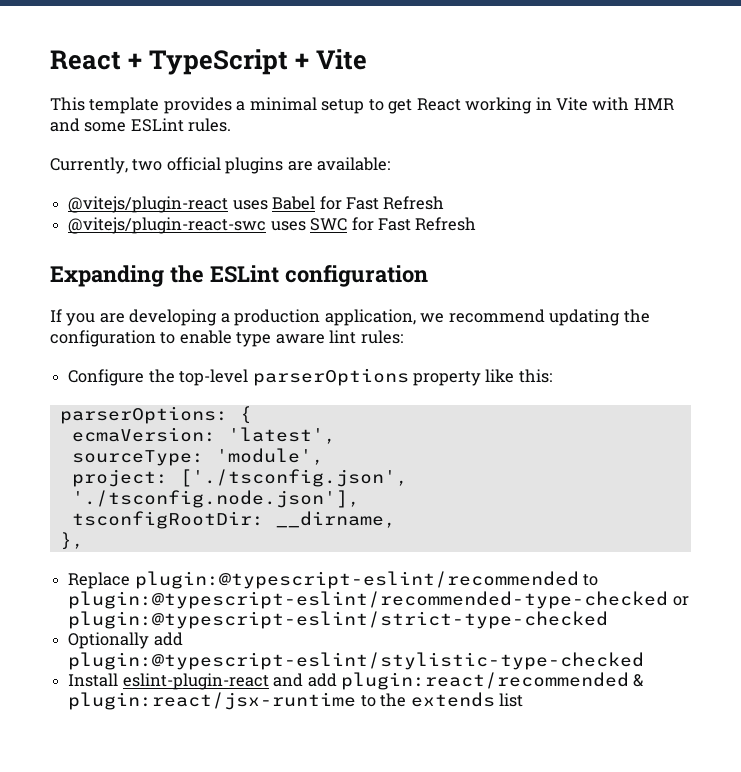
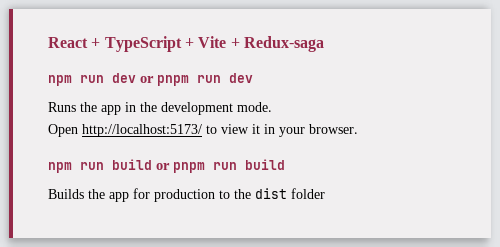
[50,97,674,114] [50,118,232,132] [50,157,391,174] [68,196,445,213] [68,217,477,234] [50,265,428,287] [50,309,650,326] [50,330,403,347] [68,368,552,386] [59,406,252,424] [71,427,336,444] [71,448,324,466] [71,469,408,487] [71,490,360,508] [71,511,396,529] [59,532,84,550] [68,571,599,589] [68,591,689,609] [68,611,609,629] [68,632,183,649] [68,652,645,670] [68,672,644,690] [68,692,523,710] // This template provides a minimal setup to get React working in Vite with HMR and some ESLint rules. // Currently, two official plugins are available: // @vitejs/plugin-react uses Babel for Fast Refresh // @vitejs/plugin-react-swc uses SWC for Fast Refresh // Expanding the ESLint configuration // If you are developing a production application, we recommend updating the configuration to enable type aware lint rules: // Configure the top-level parserOptions property like this: // parserOptions: { // ecmaVersion: 'latest', // sourceType: 'module', // project: ['./tsconfig.json', './tsconfig.node.json'], // tsconfigRootDir: __dirname, // }, // Replace plugin:@typescript-eslint/recommended to plugin:@typescript-eslint/recommended-type-checked or plugin:@typescript-eslint/strict-type-checked // Optionally add plugin:@typescript-eslint/stylistic-type-checked // Install eslint-plugin-react and add plugin:react/recommended & plugin:react/jsx-runtime to the extends list -> [230,36,324,52] [48,73,253,86] [48,102,272,115] [48,124,358,137] [48,159,285,173] [48,188,325,202] + Redux-saga // npm run dev or pnpm run dev // Runs the app in the development mode. // Open http://localhost:5173/ to view it in your browser. // npm run build or pnpm run build // Builds the app for production to the dist folder

